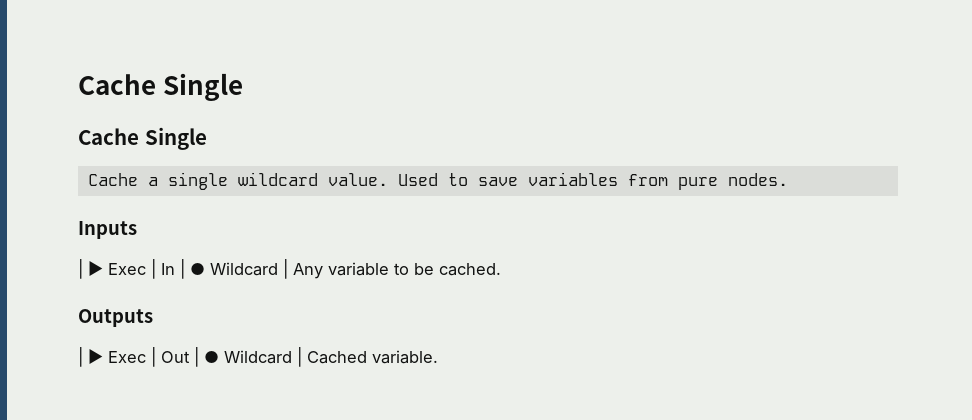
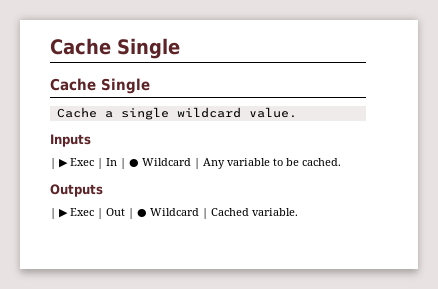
[397,172,788,190] Used to save variables from pure nodes. -> (297, 112) none

